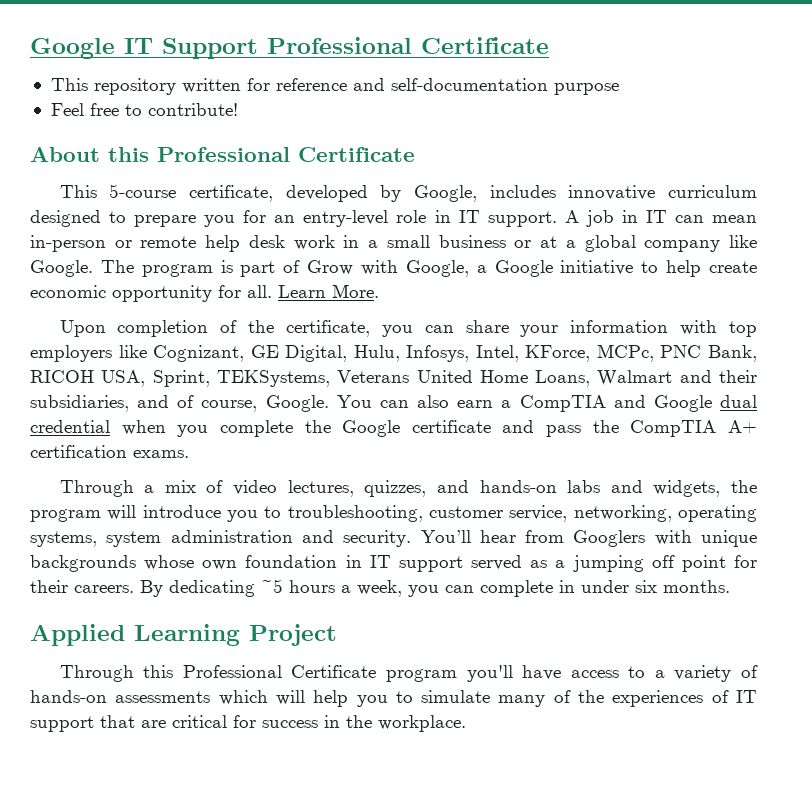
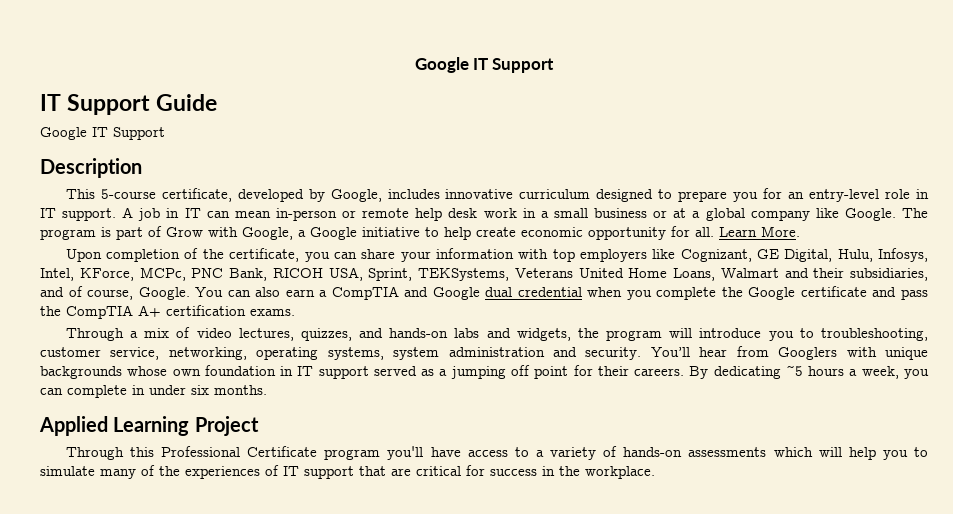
[30,37,549,59] [50,78,619,95] [50,103,238,116] [30,147,415,162] Google IT Support Professional Certificate // This repository written for reference and self-documentation purpose // Feel free to contribute! // About this Professional Certificate -> [414,57,555,73] [40,94,218,115] [40,127,165,140] [40,158,142,178] Google IT Support // IT Support Guide // Google IT Support // Description

